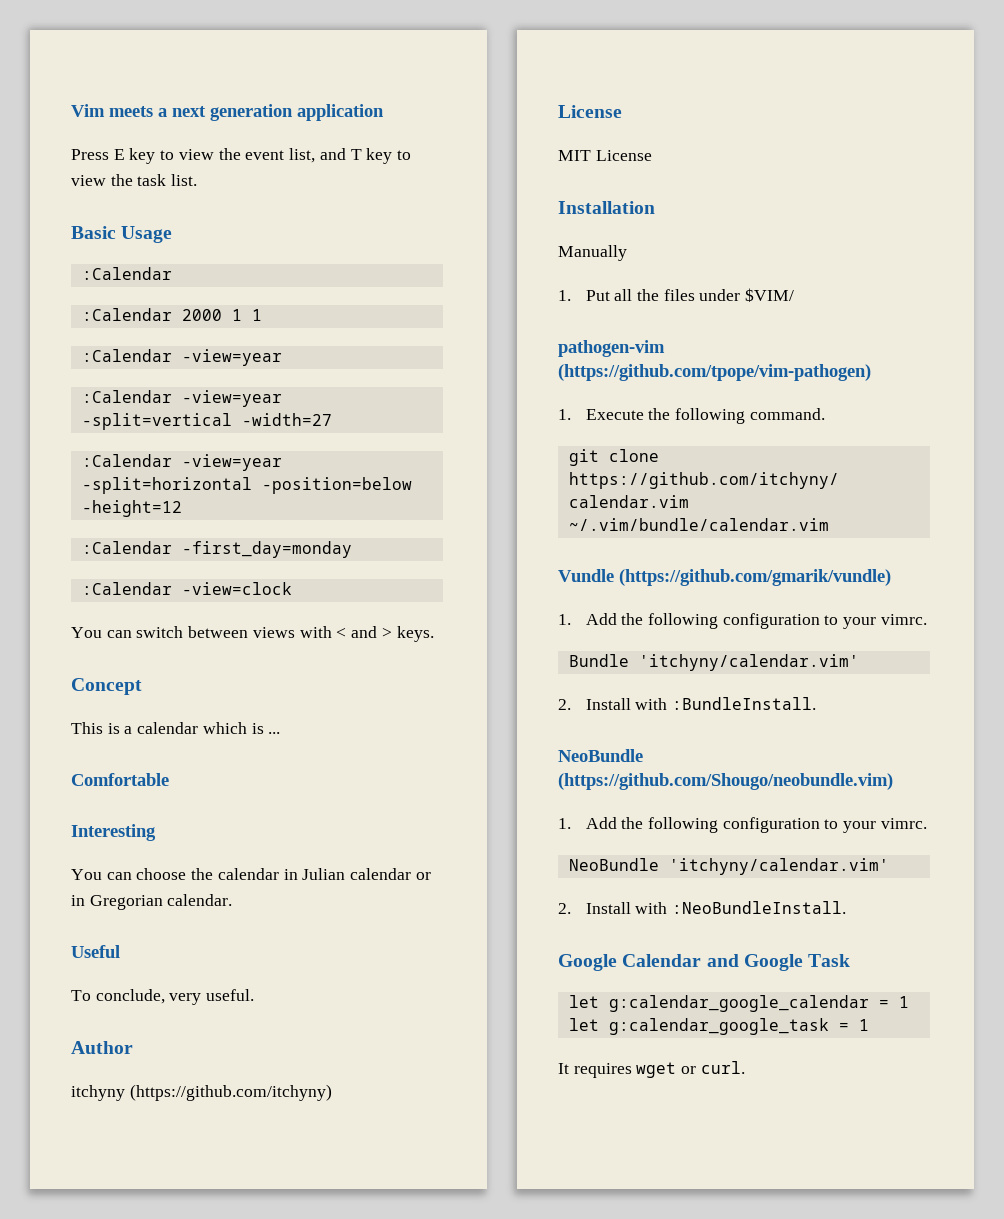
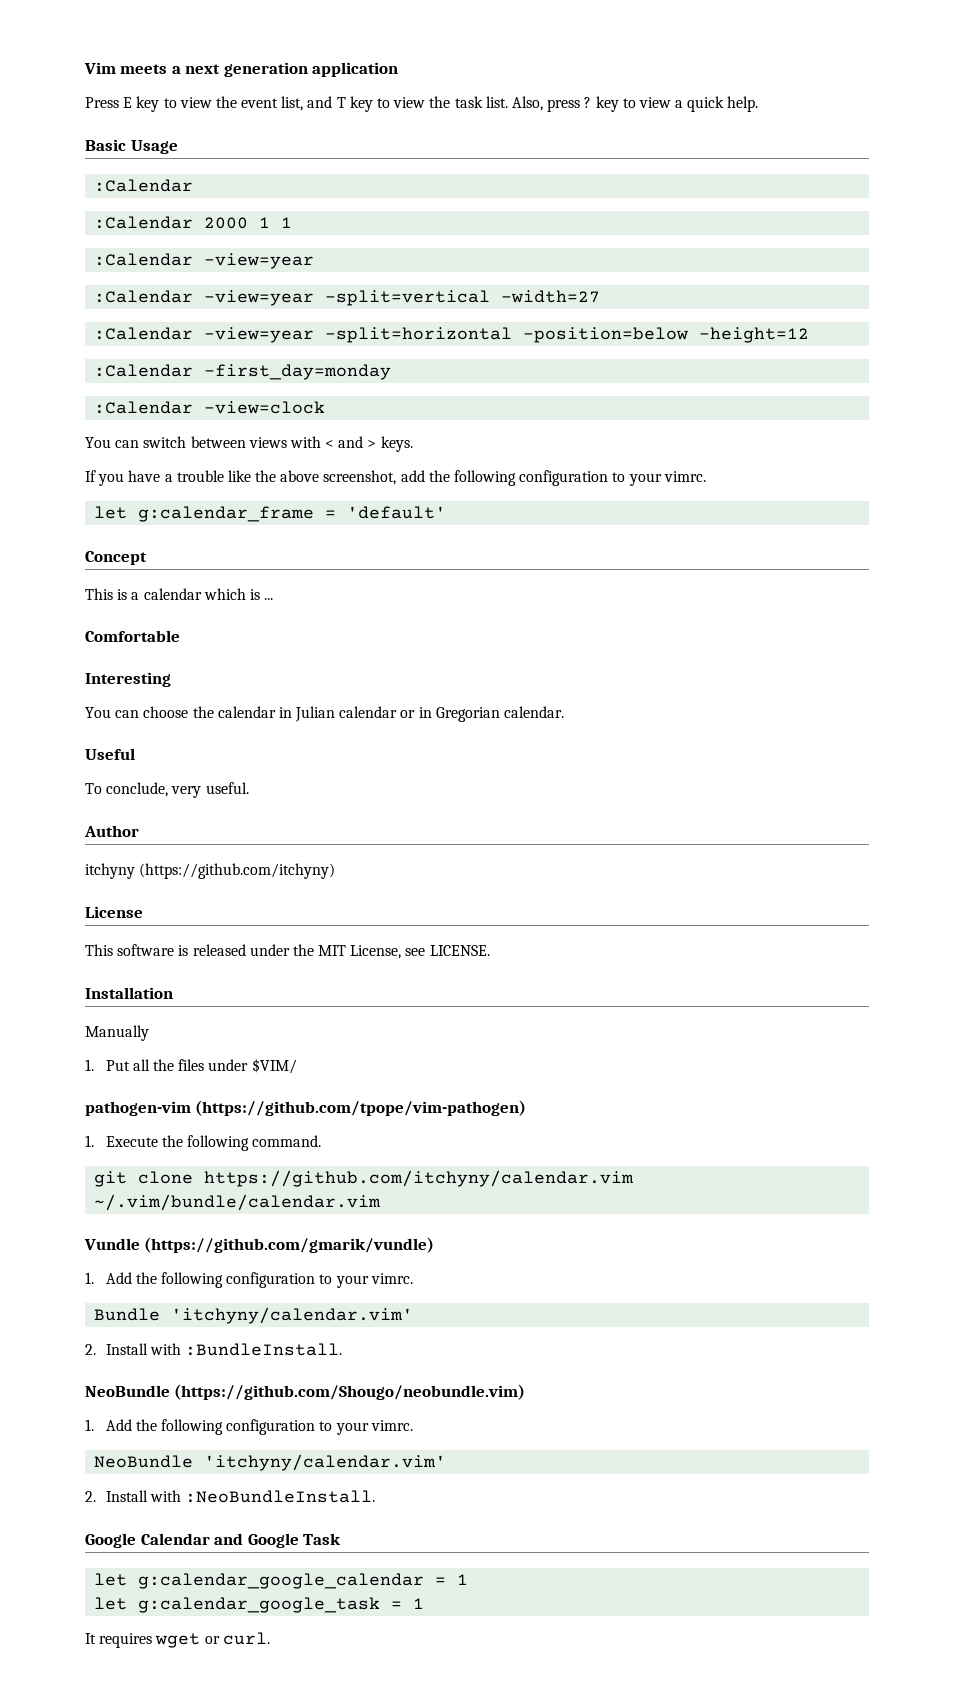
(198, 180) none -> [511,96,759,112] Also, press ? key to view a quick help.
(434, 634) none -> [85,470,706,486] [94,506,447,522] // If you have a trouble like the above screenshot, add the following configuration to your vimrc. // let g:calendar_frame = 'default'
[558,150,652,161] MIT License -> [85,944,490,959] This software is released under the MIT License, see LICENSE.

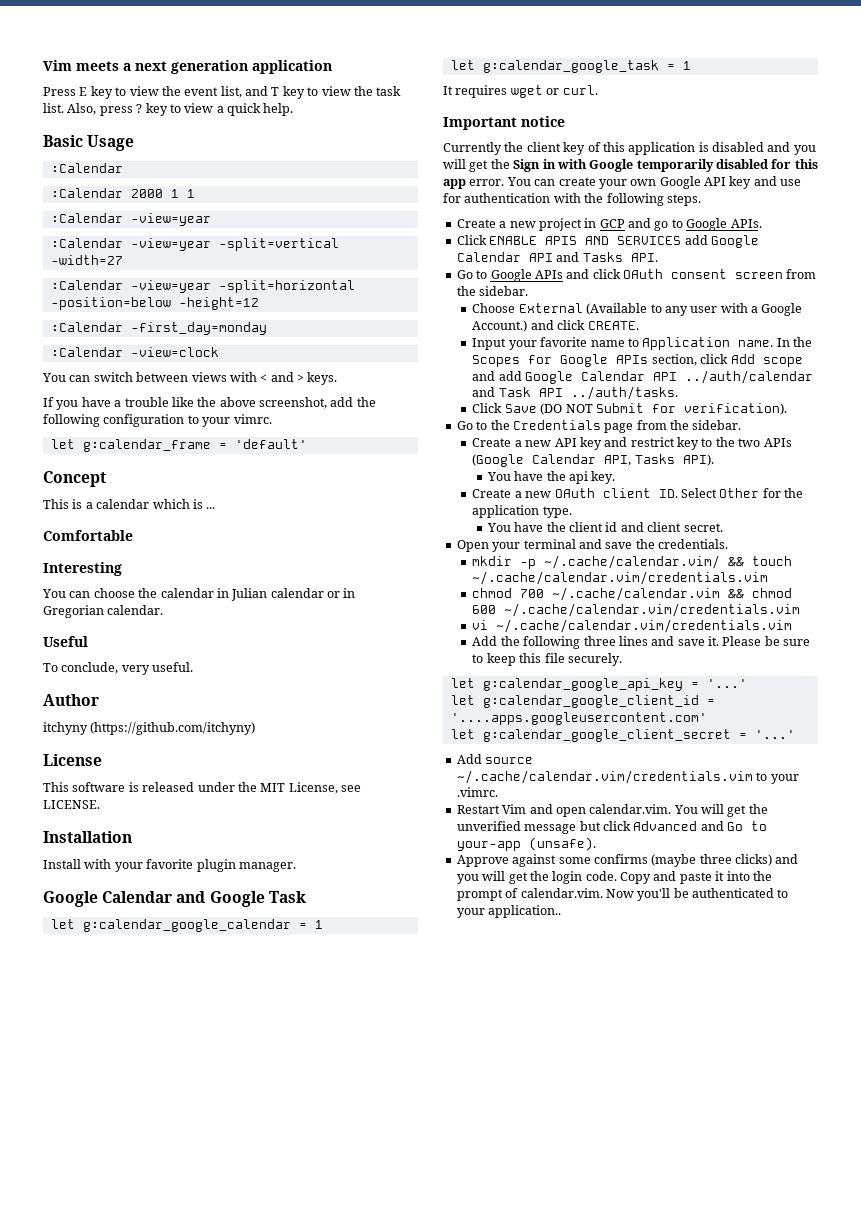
[85,1025,149,1041] [85,1058,297,1074] [85,1100,527,1116] [85,1135,322,1151] [94,1170,635,1187] [94,1194,382,1211] [84,1237,435,1253] [85,1272,413,1288] [94,1307,414,1324] [85,1343,343,1356] [85,1384,526,1400] [85,1419,413,1435] [94,1454,447,1471] [85,1490,376,1503] Manually // 1. Put all the files under $VIM/ // pathogen-vim (https://github.com/tpope/vim-pathogen) // 1. Execute the following command. // git clone https://github.com/itchyny/calendar.vim ~/.vim/bundle/calendar.vim // Vundle (https://github.com/gmarik/vundle) // 1. Add the following configuration to your vimrc. // Bundle 'itchyny/calendar.vim' // 2. Install with :BundleInstall. // NeoBundle (https://github.com/Shougo/neobundle.vim) // 1. Add the following configuration to your vimrc. // NeoBundle 'itchyny/calendar.vim' // 2. Install with :NeoBundleInstall. -> [43,859,296,872] Install with your favorite plugin manager.
(270, 1638) none -> [443,116,565,130] [443,142,816,155] [443,159,818,172] [443,176,802,189] [443,193,701,206] [456,218,762,231] [456,235,759,248] [456,252,658,262] [456,269,817,282] [456,286,529,296] [472,303,803,316] [472,320,639,332] [472,337,812,350] [472,354,803,367] [472,370,814,384] [472,386,678,400] [472,403,787,415] [456,420,742,433] [472,437,792,450] [472,454,714,467] [486,471,616,484] [472,488,803,498] [472,505,572,518] [486,522,723,532] [456,539,728,552] [472,555,793,569] [472,571,769,585] [472,587,793,601] [472,603,801,617] [472,619,793,633] [472,636,811,649] [472,653,622,666] [450,678,747,691] [450,695,715,708] [450,712,707,725] [450,729,795,742] [456,754,534,764] [456,770,799,784] [456,787,498,797] [456,804,768,817] [456,821,767,834] [456,837,596,851] [456,854,799,867] [456,871,772,884] [456,888,789,901] [456,905,562,918] // Important notice // Currently the client key of this application is disabled and you will get the Sign in with Google temporarily disabled for this app error. You can create your own Google API key and use for authentication with the following steps. // Create a new project in GCP and go to Google APIs. // Click ENABLE APIS AND SERVICES add Google Calendar API and Tasks API. // Go to Google APIs and click OAuth consent screen from the sidebar. // Choose External (Available to any user with a Google Account.) and click CREATE. // Input your favorite name to Application name. In the Scopes for Google APIs section, click Add scope and add Google Calendar API ../auth/calendar and Task API ../auth/tasks. // Click Save (DO NOT Submit for verification). // Go to the Credentials page from the sidebar. // Create a new API key and restrict key to the two APIs (Google Calendar API, Tasks API). // You have the api key. // Create a new OAuth client ID. Select Other for the application type. // You have the client id and client secret. // Open your terminal and save the credentials. // mkdir -p ~/.cache/calendar.vim/ && touch ~/.cache/calendar.vim/credentials.vim // chmod 700 ~/.cache/calendar.vim && chmod 600 ~/.cache/calendar.vim/credentials.vim // vi ~/.cache/calendar.vim/credentials.vim // Add the following three lines and save it. Please be sure to keep this file securely. // let g:calendar_google_api_key = '...' // let g:calendar_google_client_id = '....apps.googleusercontent.com' // let g:calendar_google_client_secret = '...' // Add source ~/.cache/calendar.vim/credentials.vim to your .vimrc. // Restart Vim and open calendar.vim. You will get the unverified message but click Advanced and Go to your-app (unsafe). // Approve against some confirms (maybe three clicks) and you will get the login code. Copy and paste it into the prompt of calendar.vim. Now you'll be authenticated to your application..

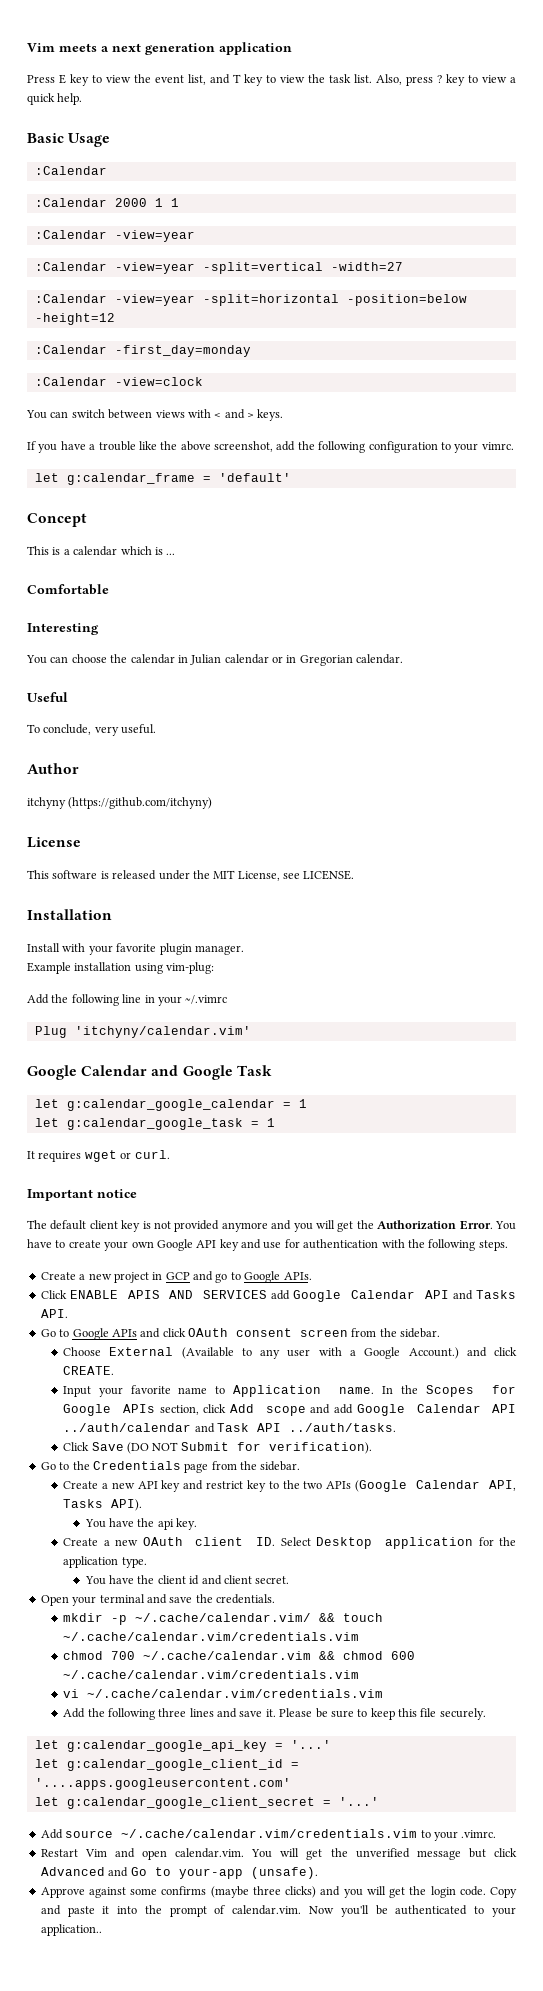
(296, 867) none -> [27,962,215,974] [27,994,228,1006] [34,1026,251,1038] // Example installation using vim-plug: // Add the following line in your ~/.vimrc // Plug 'itchyny/calendar.vim'
[443,142,816,155] [443,159,818,172] [443,177,556,189] Currently the client key of this application is disabled and you will get the Sign in with Google temporarily disabled for this app error. You can -> [27,1220,516,1232] [27,1239,66,1248] The default client key is not provided anymore and you will get the Authorization Error. You have to
[719,488,760,498] Other -> [316,1537,474,1549] Desktop application

